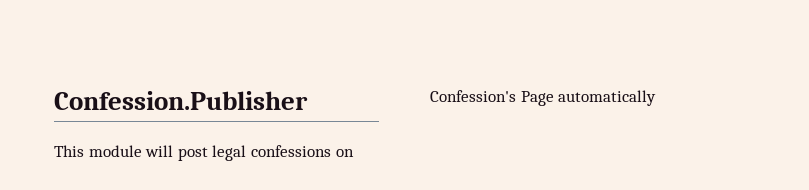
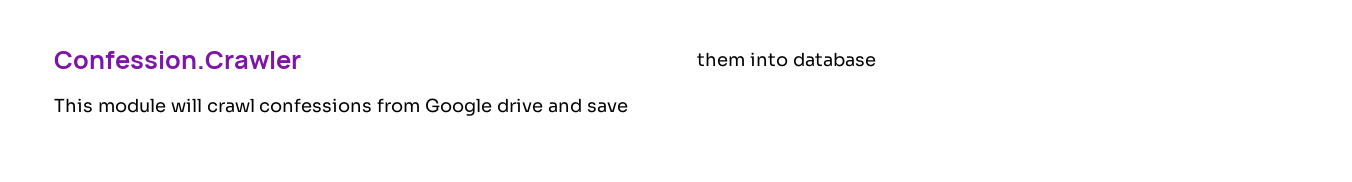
[54,91,308,110] Confession.Publisher -> [54,51,301,69] Confession.Crawler
[177,145,354,161] [430,90,657,106] post legal confessions on Confession's Page automatically -> [206,98,628,116] [697,52,876,67] crawl confessions from Google drive and save them into database

